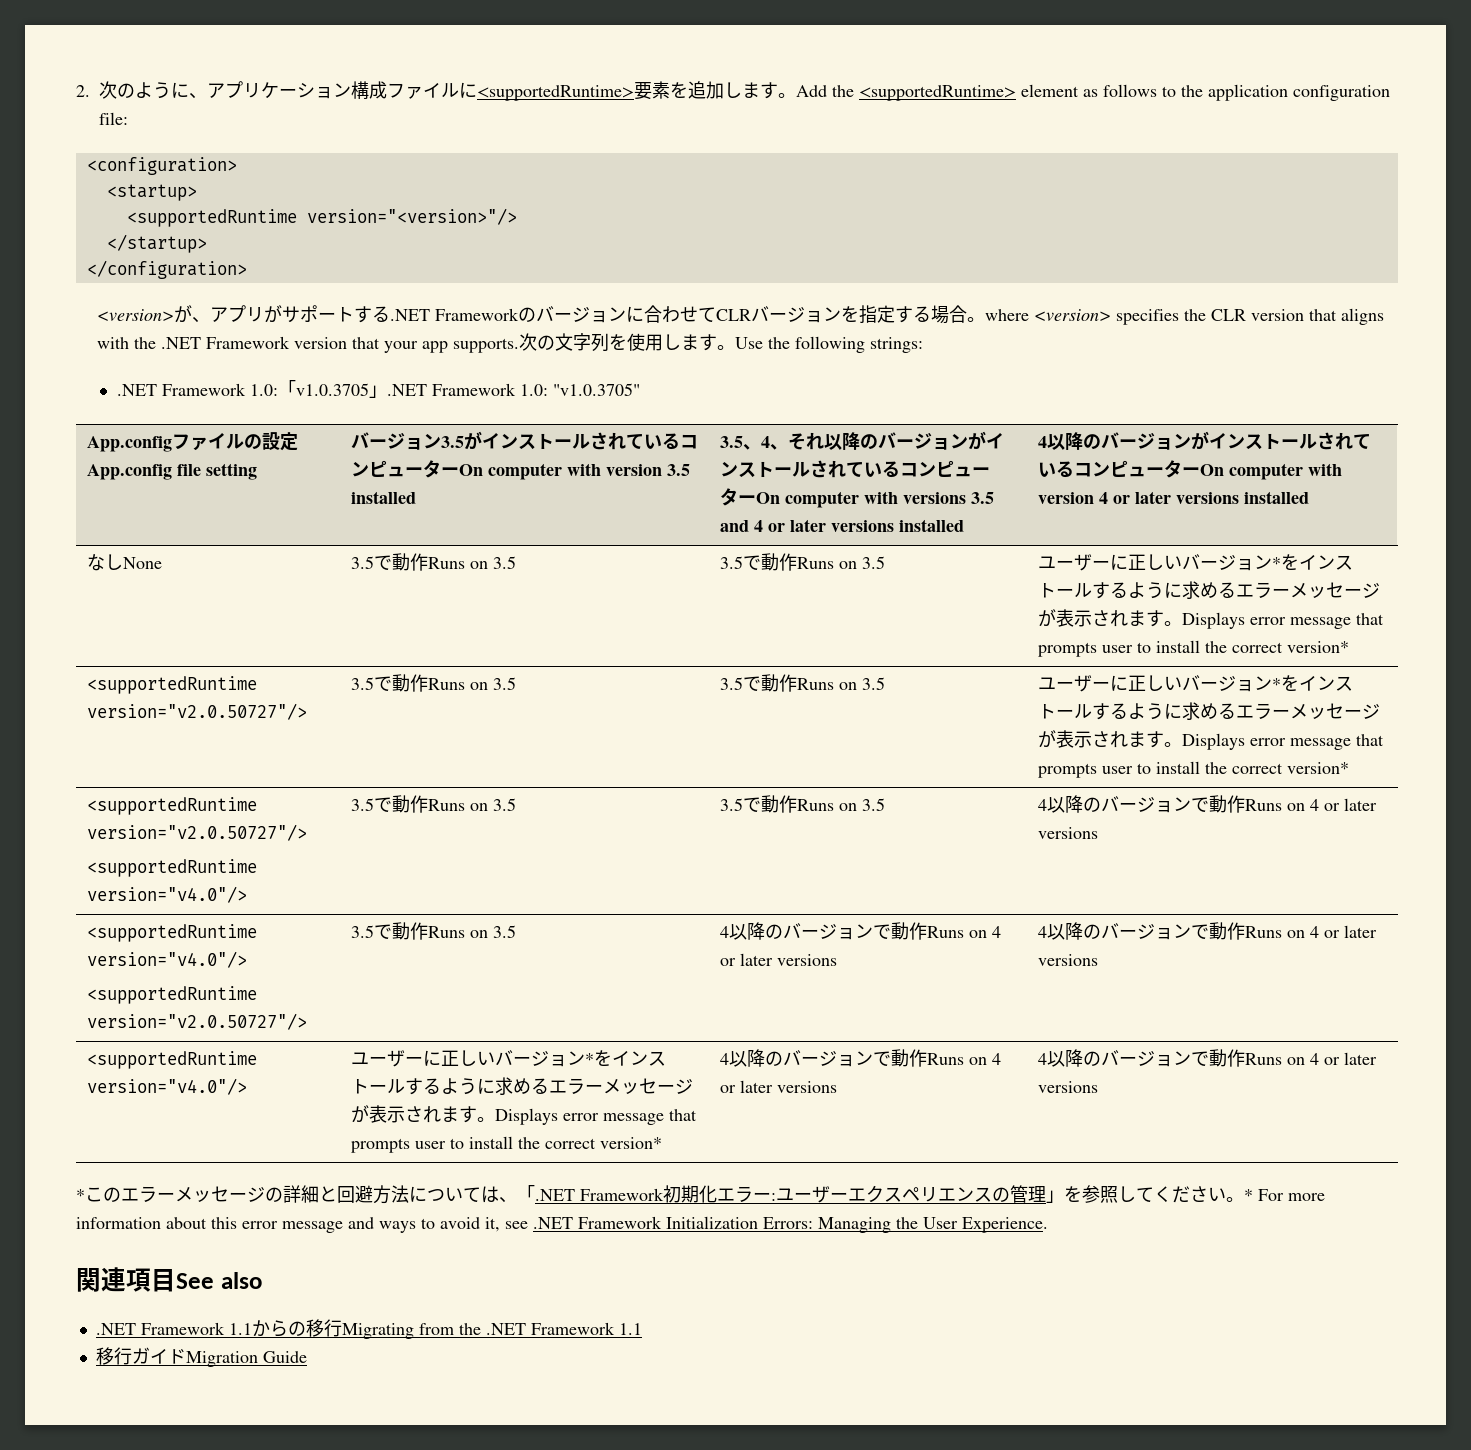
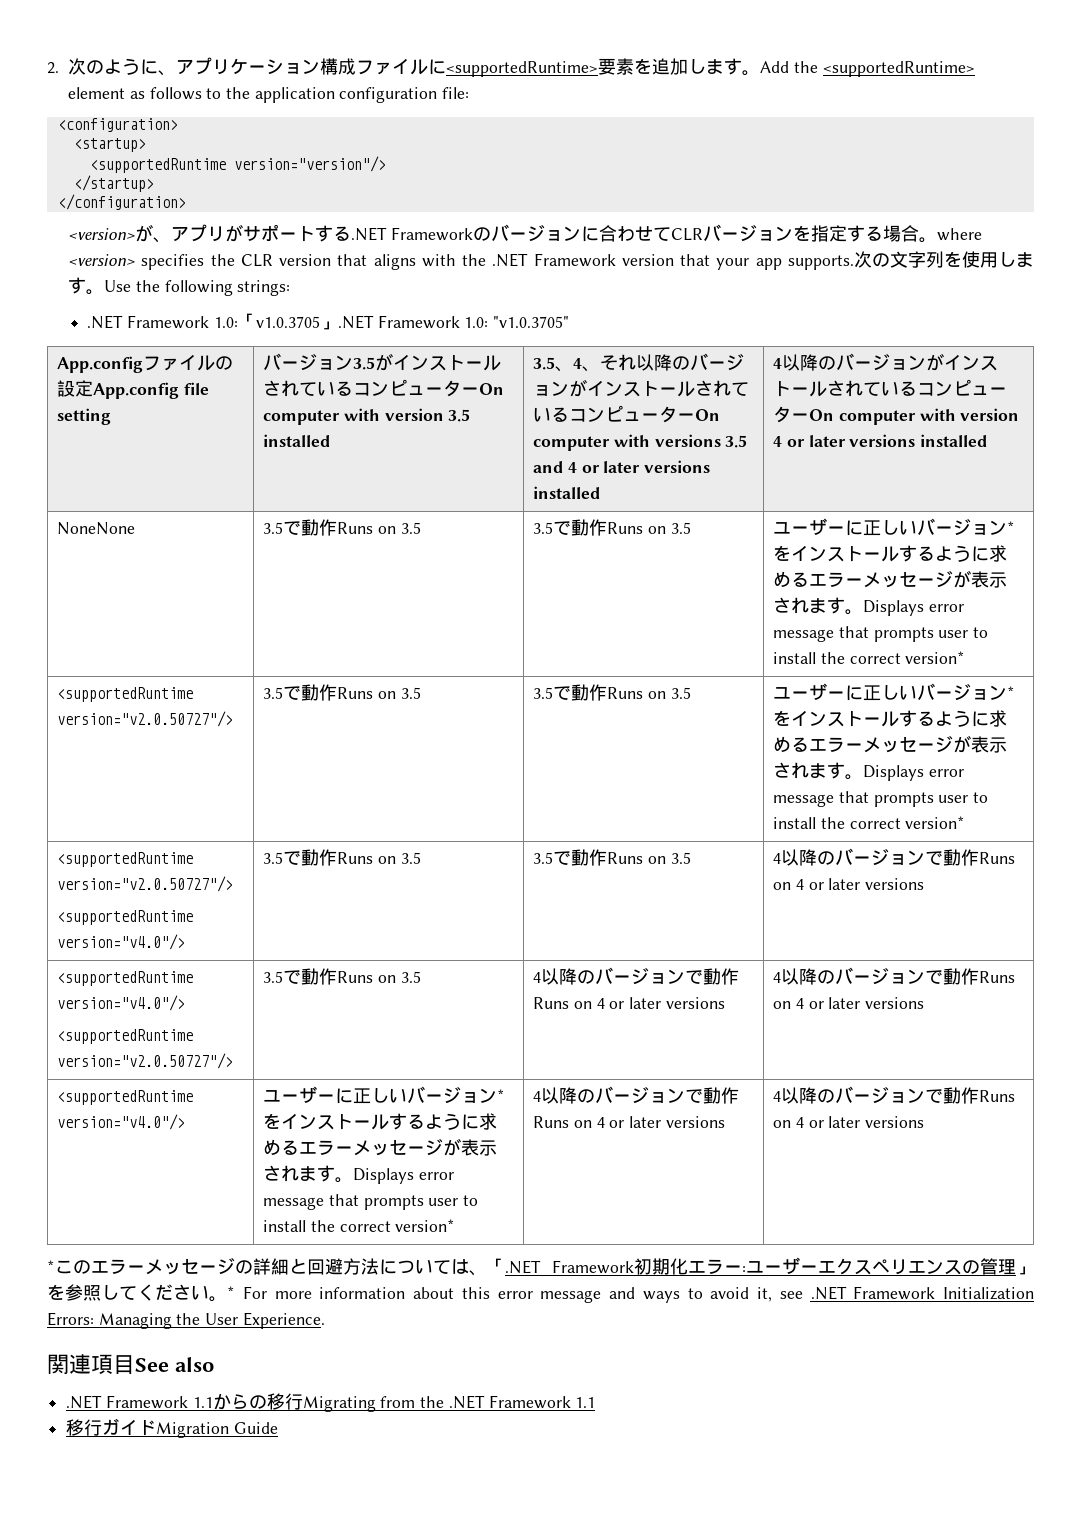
[306,208,517,225] version="<version>"/> -> [233,156,386,172] version="version"/>
[86,554,162,571] なしNone -> [57,522,136,535] NoneNone

